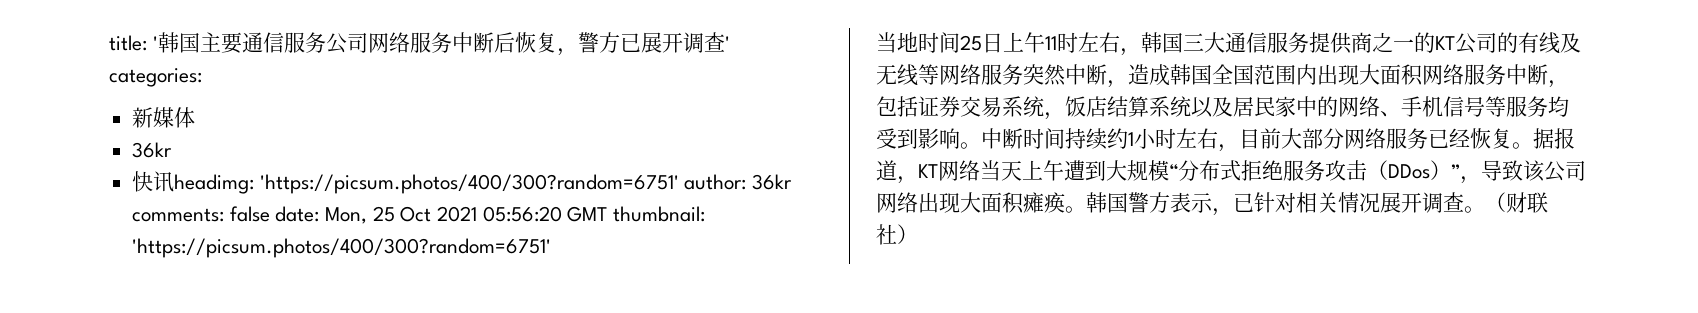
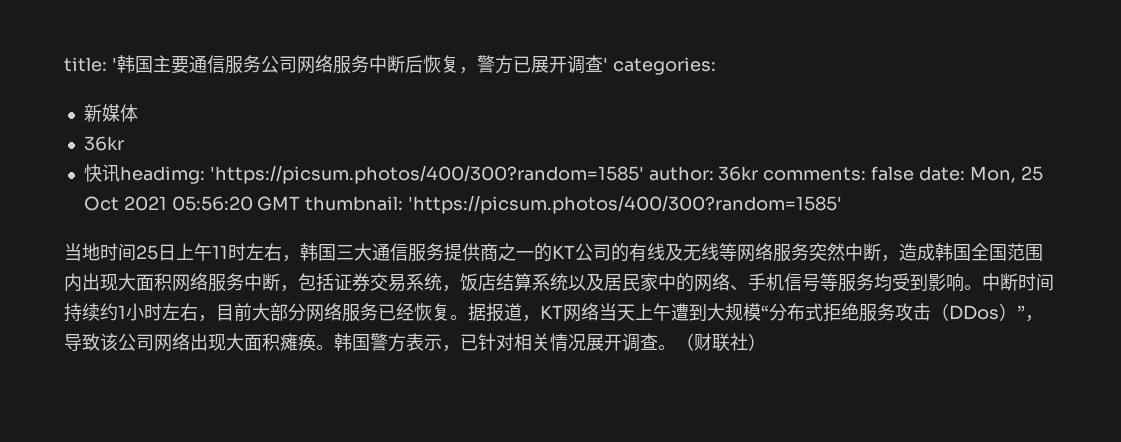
[259,174,679,194] 'https://picsum.photos/400/300?random=6751' -> [209,165,644,184] 'https://picsum.photos/400/300?random=1585'
[132,238,552,258] 'https://picsum.photos/400/300?random=6751' -> [408,195,843,214] 'https://picsum.photos/400/300?random=1585'

